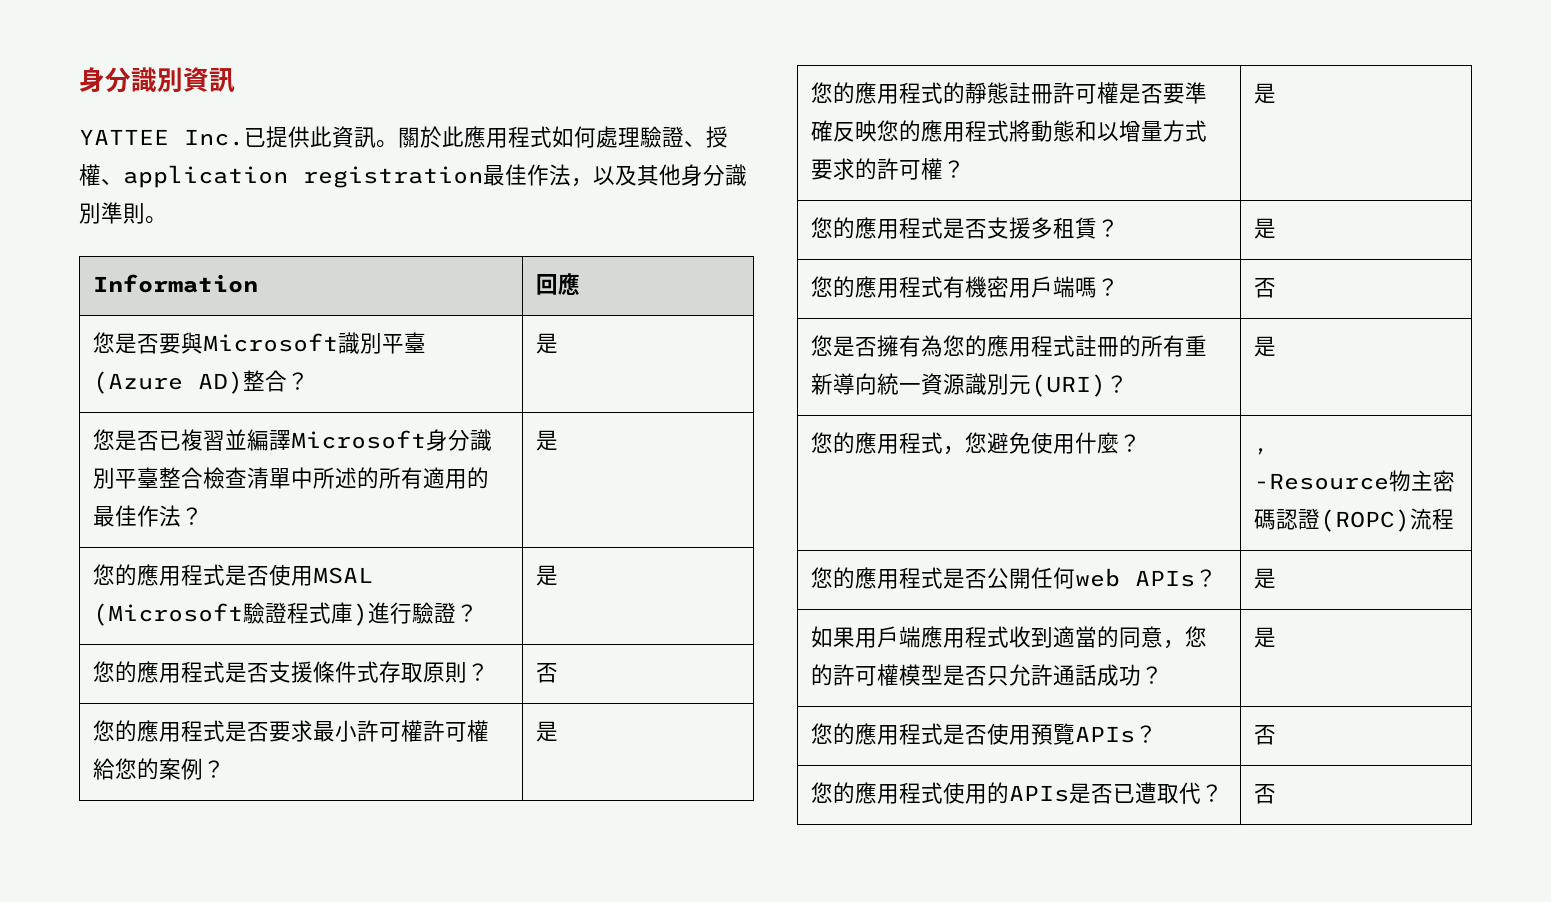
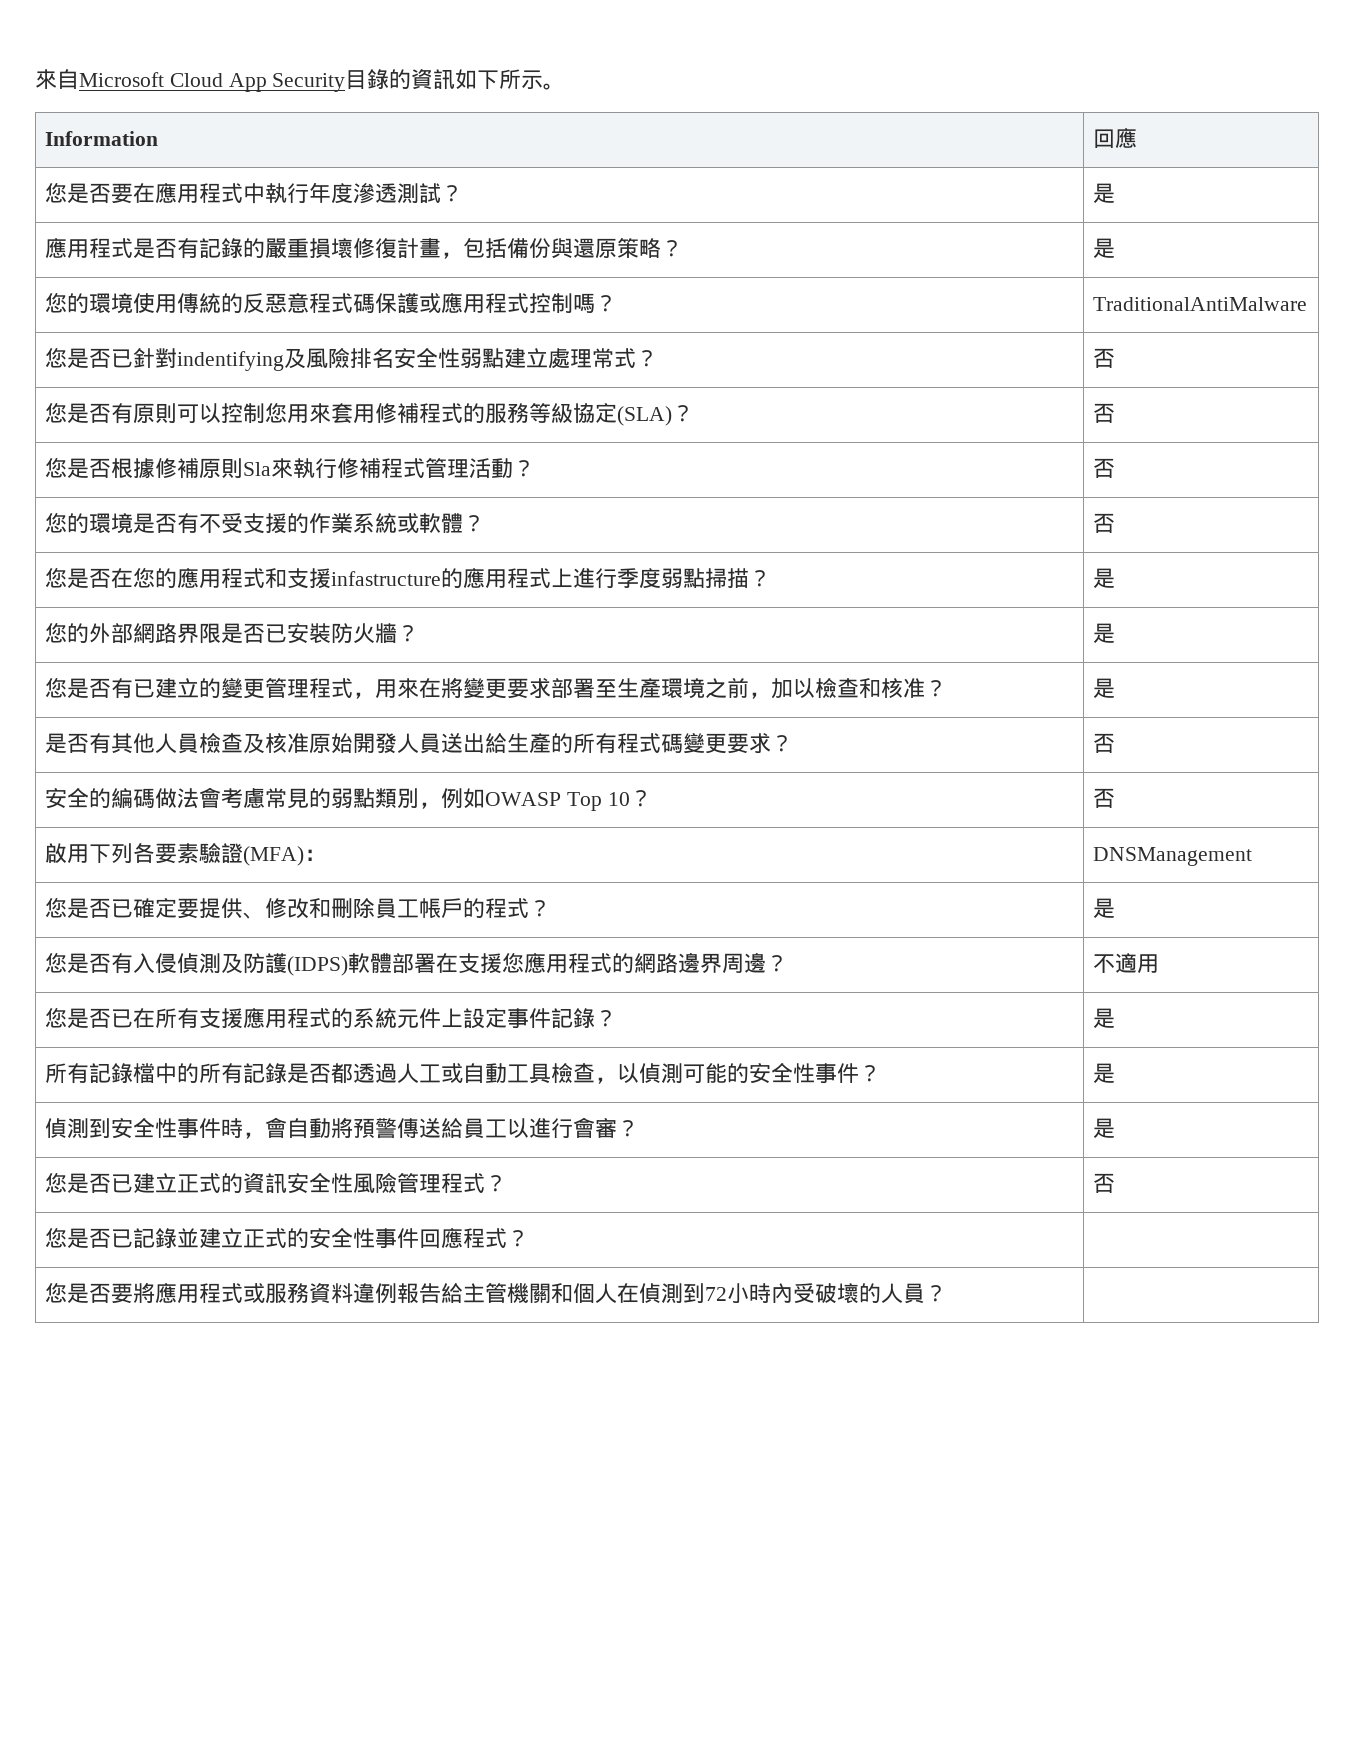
[79,67,235,93] [79,126,728,149] [79,164,747,188] [79,202,145,224] 身分識別資訊 // YATTEE Inc.已提供此資訊。關於此應用程式如何處理驗證、授權、application registration最佳作法，以及其他身分識別準則 -> [35,69,544,92] 來自Microsoft Cloud App Security目錄的資訊如下所示
[180,332,426,354] [92,370,309,394] [535,333,558,354] [92,429,492,451] [92,467,489,489] [92,505,203,527] [535,430,558,451] [92,564,373,586] [92,602,478,626] [535,565,558,586] [92,661,489,683] [535,663,558,683] [92,720,489,742] [92,758,225,780] [535,721,558,742] [810,82,1207,104] [810,120,1207,142] [810,158,965,180] [1253,83,1276,104] [810,217,1119,239] [1253,218,1276,239] [810,276,1119,298] [1253,278,1276,298] [810,335,1207,357] [810,373,1128,397] [1253,336,1276,357] [810,432,1141,455] [1253,448,1269,455] [1253,470,1455,492] [1253,508,1454,532] [810,567,1217,589] [1253,568,1276,589] [810,626,1207,649] [810,664,1163,686] [1253,627,1276,648] [810,723,1157,745] [1253,725,1276,745] [810,782,1223,804] [1253,784,1276,804] 與Microsoft識別平臺(Azure AD)整合？ | 是 // 您是否已複習並編譯Microsoft身分識別平臺整合檢查清單中所述的所有適用的最佳作法？ | 是 // 您的應用程式是否使用MSAL (Microsoft驗證程式庫)進行驗證？ | 是 // 您的應用程式是否支援條件式存取原則？ | 否 // 您的應用程式是否要求最小許可權許可權給您的案例？ | 是 // 您的應用程式的靜態註冊許可權是否要準確反映您的應用程式將動態和以增量方式要求的許可權？ | 是 // 您的應用程式是否支援多租賃？ | 是 // 您的應用程式有機密用戶端嗎？ | 否 // 您是否擁有為您的應用程式註冊的所有重新導向統一資源識別元(URI)？ | 是 // 您的應用程式，您避免使用什麼？ | , // -Resource物主密碼認證(ROPC)流程 // 您的應用程式是否公開任何web APIs？ | 是 // 如果用戶端應用程式收到適當的同意，您的許可權模型是否只允許通話成功？ | 是 // 您的應用程式是否使用預覽APIs？ | 否 // 您的應用程式使用的APIs是否已遭取代？ | 否 -> [132,182,463,204] [1092,183,1115,203] [44,238,683,259] [1092,238,1115,258] [44,292,617,314] [1092,297,1307,311] [44,347,658,371] [1092,348,1115,368] [44,402,694,426] [1092,403,1115,423] [44,457,535,479] [1092,458,1115,478] [44,512,485,534] [1092,513,1115,533] [44,567,771,589] [1092,568,1115,588] [44,622,419,644] [1092,623,1115,643] [44,677,947,699] [1092,678,1115,698] [44,732,793,754] [1092,733,1115,753] [44,787,652,811] [1092,788,1115,808] [44,843,326,866] [1092,847,1252,866] [44,897,551,919] [1092,898,1115,918] [44,952,788,976] [1092,952,1159,973] [44,1007,617,1029] [1092,1008,1115,1028] [44,1063,881,1084] [1092,1063,1115,1083] [44,1117,639,1139] [1092,1118,1115,1138] [44,1172,507,1194] [1092,1173,1115,1193] [44,1227,529,1249] [44,1282,947,1304] 在應用程式中執行年度滲透測試？ | 是 // 應用程式是否有記錄的嚴重損壞修復計畫，包括備份與還原策略？ | 是 // 您的環境使用傳統的反惡意程式碼保護或應用程式控制嗎？ | TraditionalAntiMalware // 您是否已針對indentifying及風險排名安全性弱點建立處理常式？ | 否 // 您是否有原則可以控制您用來套用修補程式的服務等級協定(SLA)？ | 否 // 您是否根據修補原則Sla來執行修補程式管理活動？ | 否 // 您的環境是否有不受支援的作業系統或軟體？ | 否 // 您是否在您的應用程式和支援infastructure的應用程式上進行季度弱點掃描？ | 是 // 您的外部網路界限是否已安裝防火牆？ | 是 // 您是否有已建立的變更管理程式，用來在將變更要求部署至生產環境之前，加以檢查和核准？ | 是 // 是否有其他人員檢查及核准原始開發人員送出給生產的所有程式碼變更要求？ | 否 // 安全的編碼做法會考慮常見的弱點類別，例如OWASP Top 10？ | 否 // 啟用下列各要素驗證(MFA)： | DNSManagement // 您是否已確定要提供、修改和刪除員工帳戶的程式？ | 是 // 您是否有入侵偵測及防護(IDPS)軟體部署在支援您應用程式的網路邊界周邊？ | 不適用 // 您是否已在所有支援應用程式的系統元件上設定事件記錄？ | 是 // 所有記錄檔中的所有記錄是否都透過人工或自動工具檢查，以偵測可能的安全性事件？ | 是 // 偵測到安全性事件時，會自動將預警傳送給員工以進行會審？ | 是 // 您是否已建立正式的資訊安全性風險管理程式？ | 否 // 您是否已記錄並建立正式的安全性事件回應程式？ | // 您是否要將應用程式或服務資料違例報告給主管機關和個人在偵測到72小時內受破壞的人員？ |

